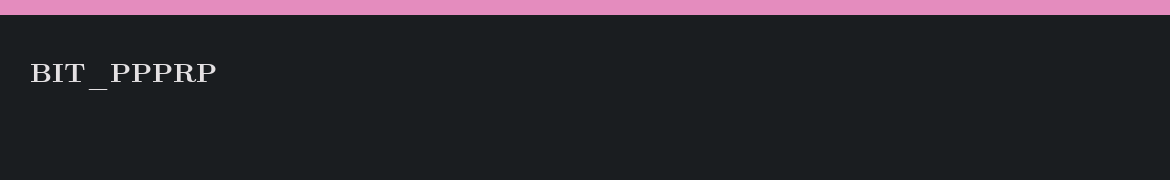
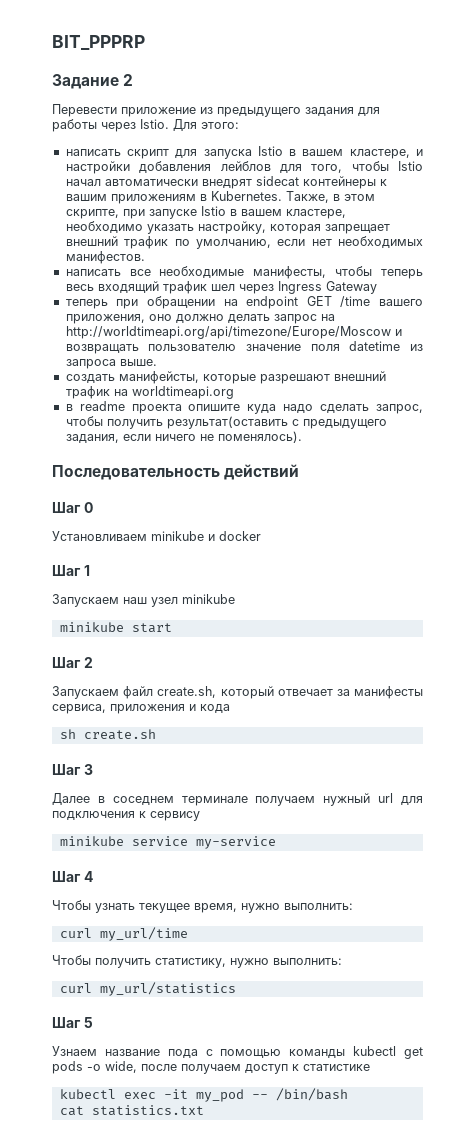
(217, 77) none -> [52,74,134,89] [52,104,380,117] [52,119,239,132] [65,146,423,159] [65,161,423,174] [65,176,387,189] [65,191,375,204] [65,206,346,219] [65,221,390,234] [65,236,423,249] [65,251,145,264] [65,266,423,279] [65,281,377,294] [65,296,423,309] [65,314,335,324] [65,326,402,339] [65,341,423,354] [65,359,157,369] [65,371,386,384] [65,386,234,399] [65,401,423,414] [65,416,387,429] [65,431,302,443] [52,464,300,480] [52,502,93,513] [52,531,261,541] [52,565,90,576] [52,594,235,607] [59,622,172,633] [52,657,93,668] [52,686,423,699] [52,704,230,714] [59,729,156,740] [52,764,93,775] [52,793,423,806] [52,811,200,821] [59,836,276,849] [52,871,93,882] [52,900,353,913] [59,927,188,941] [52,955,342,968] [59,982,236,996] [52,1017,93,1028] [52,1046,423,1059] [52,1061,370,1074] [59,1088,348,1102] [59,1105,204,1116] // Задание 2 // Перевести приложение из предыдущего задания для работы через Istio. Для этого: // написать скрипт для запуска Istio в вашем кластере, и настройки добавления лейблов для того, чтобы Istio начал автоматически внедрят sidecat контейнеры к вашим приложениям в Kubernetes. Также, в этом скрипте, при запуске Istio в вашем кластере, необходимо указать настройку, которая запрещает внешний трафик по умолчанию, если нет необходимых манифестов. // написать все необходимые манифесты, чтобы теперь весь входящий трафик шел через Ingress Gateway // теперь при обращении на endpoint GET /time вашего приложения, оно должно делать запрос на http://worldtimeapi.org/api/timezone/Europe/Moscow и возвращать пользователю значение поля datetime из запроса выше. // создать манифейсты, которые разрешают внешний трафик на worldtimeapi.org // в readme проекта опишите куда надо сделать запрос, чтобы получить результат(оставить с предыдущего задания, если ничего не поменялось). // Последовательность действий // Шаг 0 // Установливаем minikube и docker // Шаг 1 // Запускаем наш узел minikube // minikube start // Шаг 2 // Запускаем файл create.sh, который отвечает за манифесты сервиса, приложения и кода // sh create.sh // Шаг 3 // Далее в соседнем терминале получаем нужный url для подключения к сервису // minikube service my-service // Шаг 4 // Чтобы узнать текущее время, нужно выполнить: // curl my_url/time // Чтобы получить статистику, нужно выполнить: // curl my_url/statistics // Шаг 5 // Узнаем название пода с помощью команды kubectl get pods -o wide, после получаем доступ к статистике // kubectl exec -it my_pod -- /bin/bash // cat statistics.txt

